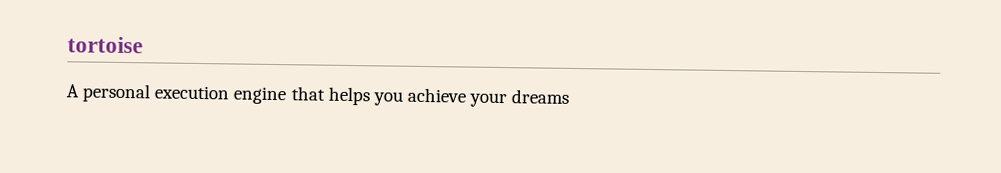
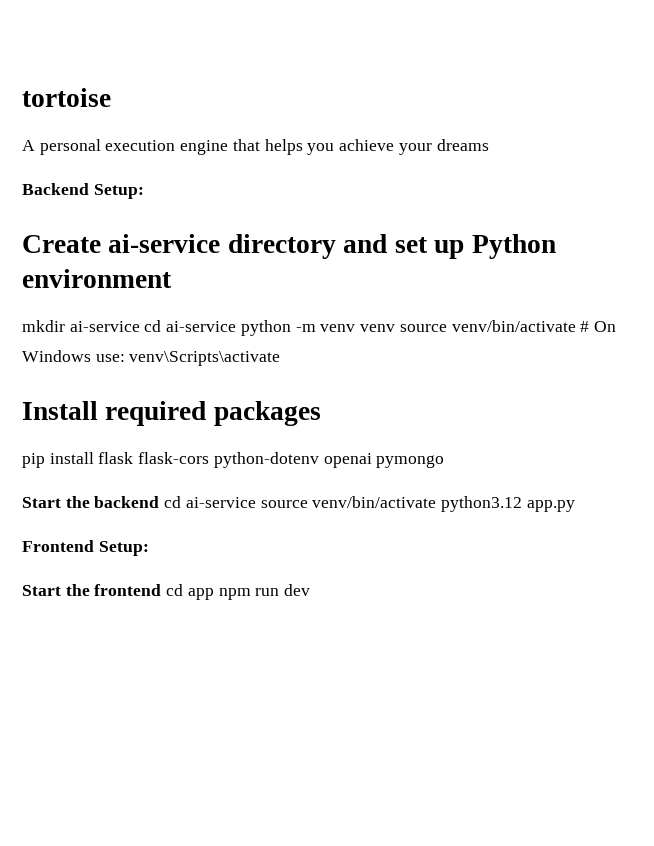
(570, 96) none -> [22,183,144,199] [22,234,556,259] [22,269,172,288] [22,320,616,336] [22,350,281,366] [22,401,321,426] [22,452,445,468] [22,496,575,512] [22,540,149,556] [22,584,311,600] // Backend Setup: // Create ai-service directory and set up Python environment // mkdir ai-service cd ai-service python -m venv venv source venv/bin/activate # On Windows use: venv\Scripts\activate // Install required packages // pip install flask flask-cors python-dotenv openai pymongo // Start the backend cd ai-service source venv/bin/activate python3.12 app.py // Frontend Setup: // Start the frontend cd app npm run dev

